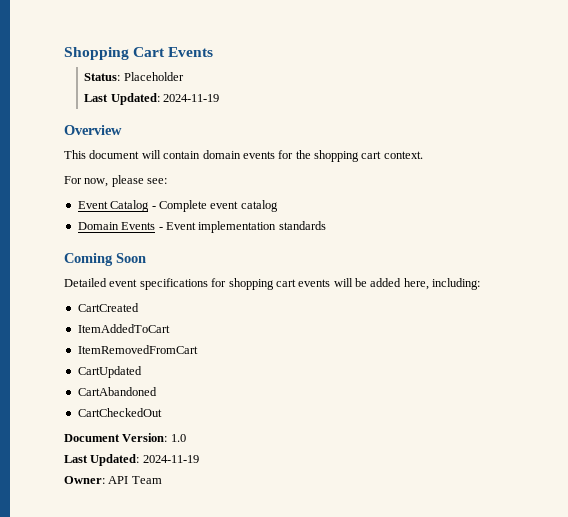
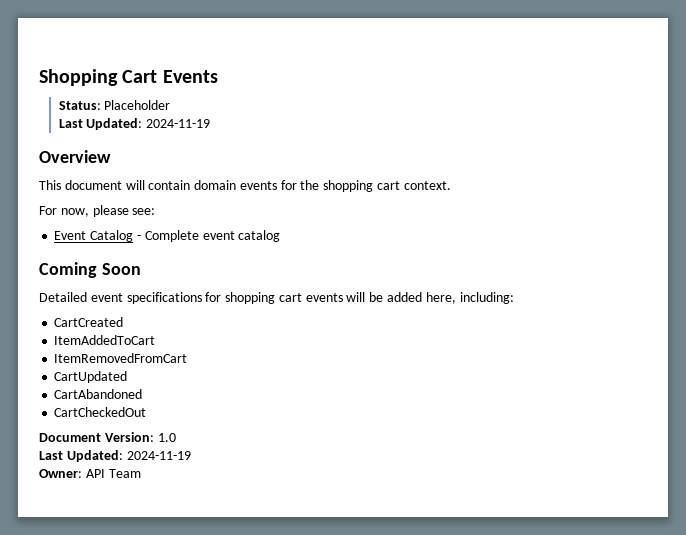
[77,221,326,233] // Domain Events - Event implementation standards -> (281, 236) none

